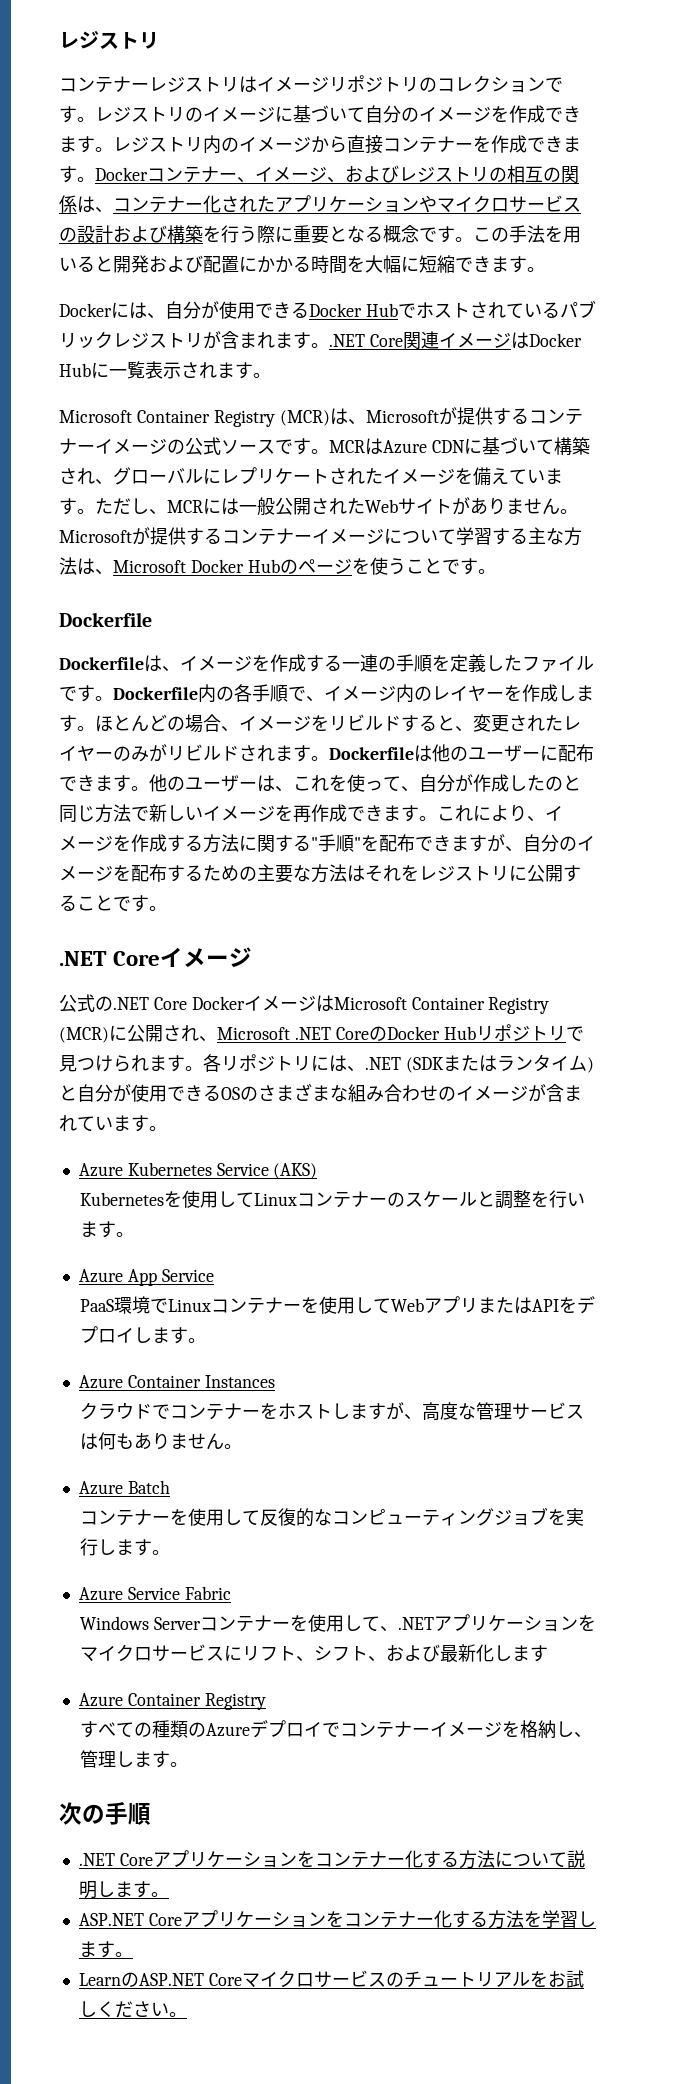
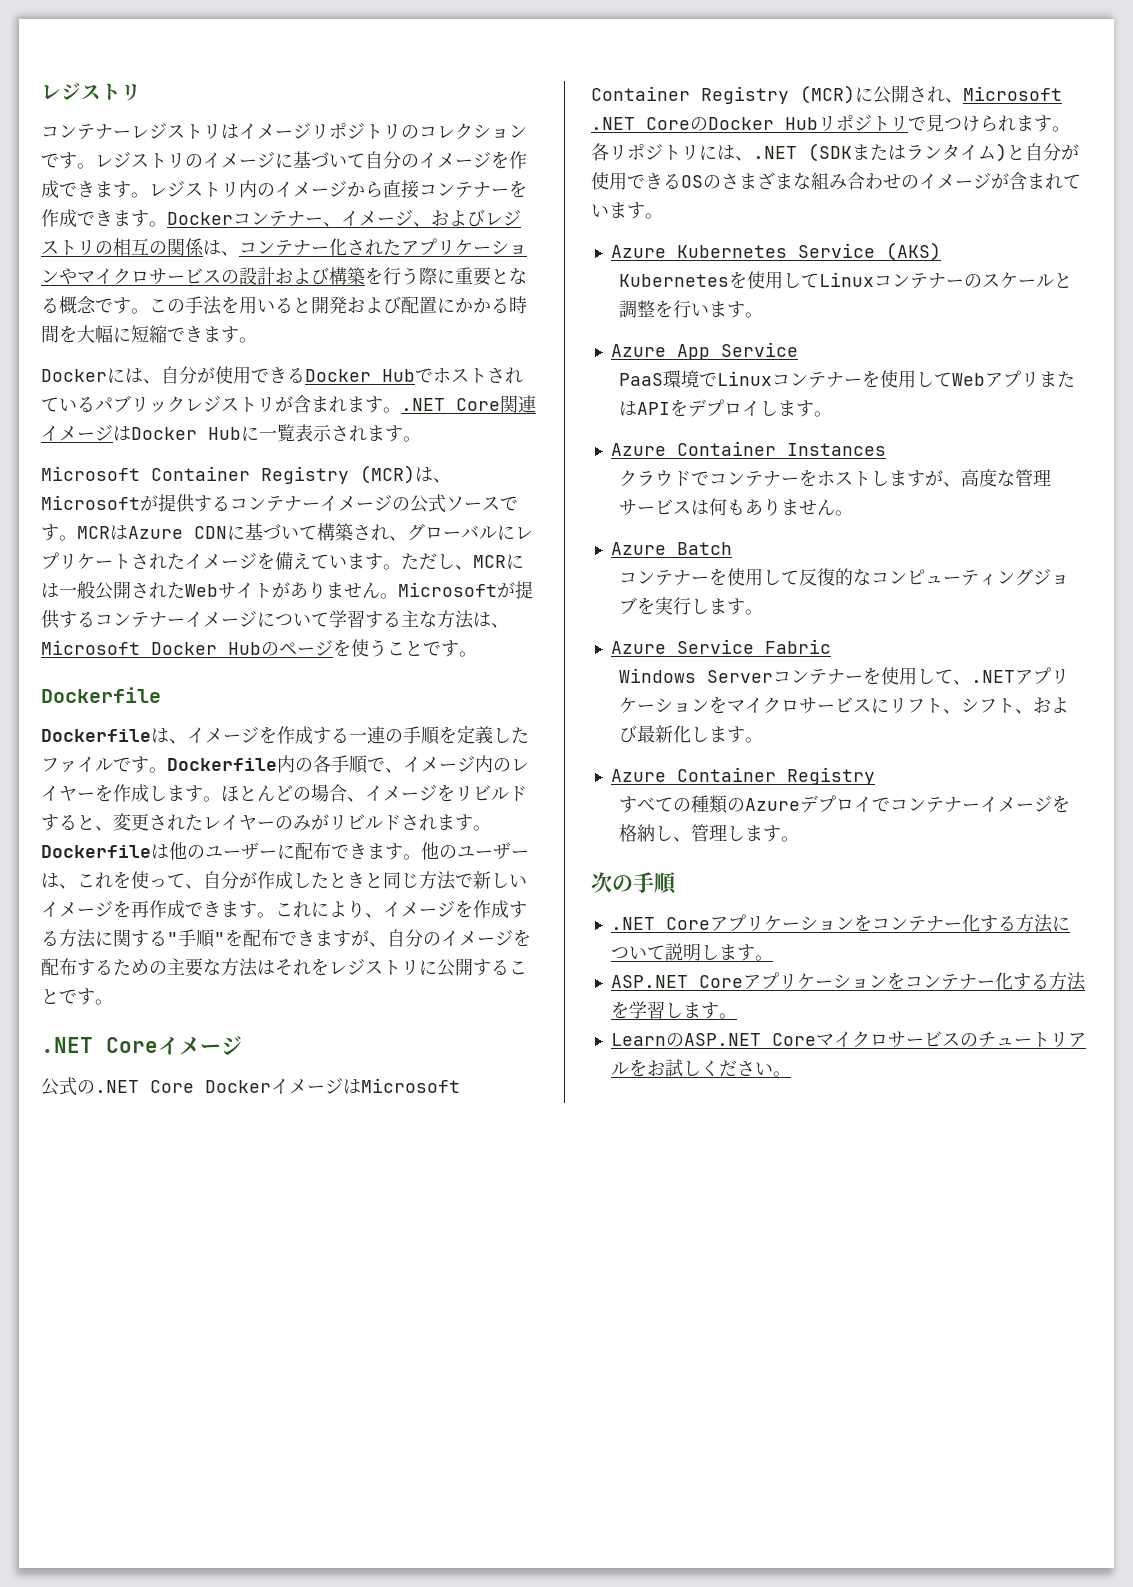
[545,776,563,791] の -> [329,872,365,888] とき
(548, 1653) none -> [745,737,764,743] 。

